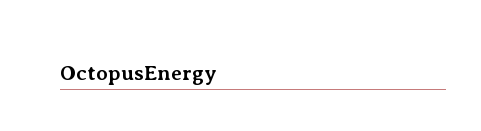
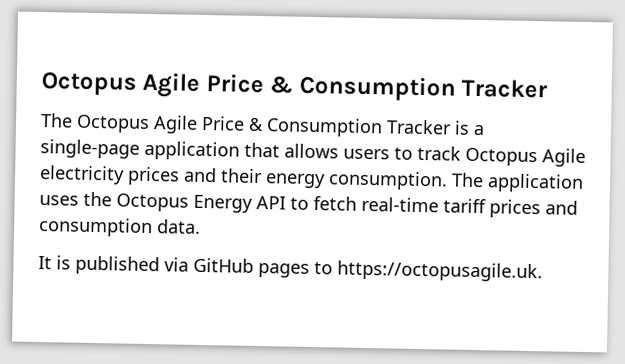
[60,66,217,85] OctopusEnergy -> [41,71,549,102] [40,113,485,138] [40,139,586,167] [39,165,584,193] [39,191,578,219] [38,216,201,238] [38,255,543,283] Octopus Agile Price & Consumption Tracker // The Octopus Agile Price & Consumption Tracker is a single-page application that allows users to track Octopus Agile electricity prices and their energy consumption. The application uses the Octopus Energy API to fetch real-time tariff prices and consumption data. // It is published via GitHub pages to https://octopusagile.uk.

